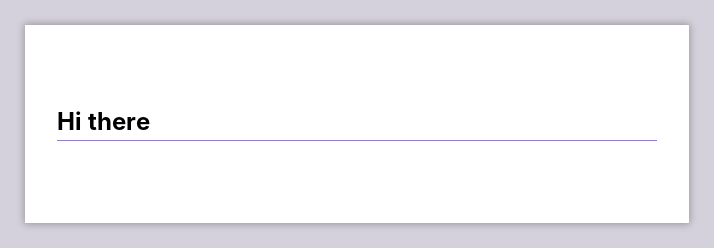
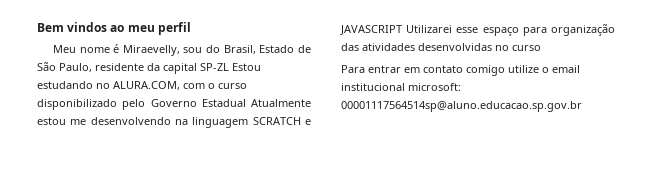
[57,111,151,130] Hi there -> [37,22,191,35] [52,44,311,56] [37,62,261,74] [37,81,247,90] [37,99,311,110] [37,117,312,128] [340,24,615,36] [341,43,541,51] [341,65,580,76] [341,83,461,91] [341,101,582,112] Bem vindos ao meu perfil // Meu nome é Miraevelly, sou do Brasil, Estado de São Paulo, residente da capital SP-ZL Estou estudando no ALURA.COM, com o curso disponibilizado pelo Governo Estadual Atualmente estou me desenvolvendo na linguagem SCRATCH e JAVASCRIPT Utilizarei esse espaço para organização das atividades desenvolvidas no curso // Para entrar em contato comigo utilize o email institucional microsoft: 00001117564514sp@aluno.educacao.sp.gov.br

